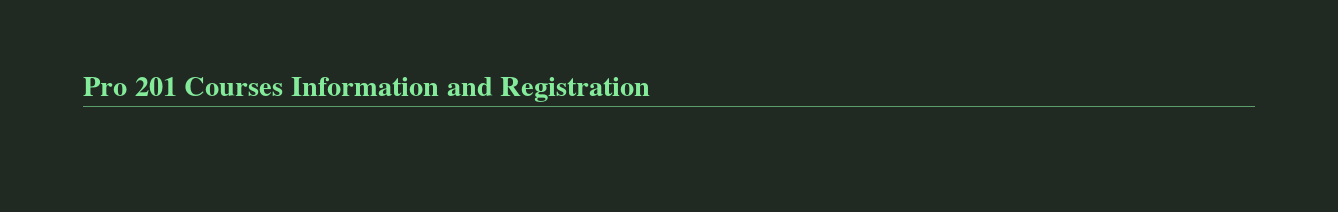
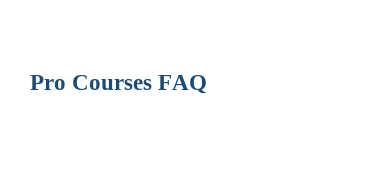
[134,77,651,102] 201 Courses Information and Registration -> [72,75,208,94] Courses FAQ

